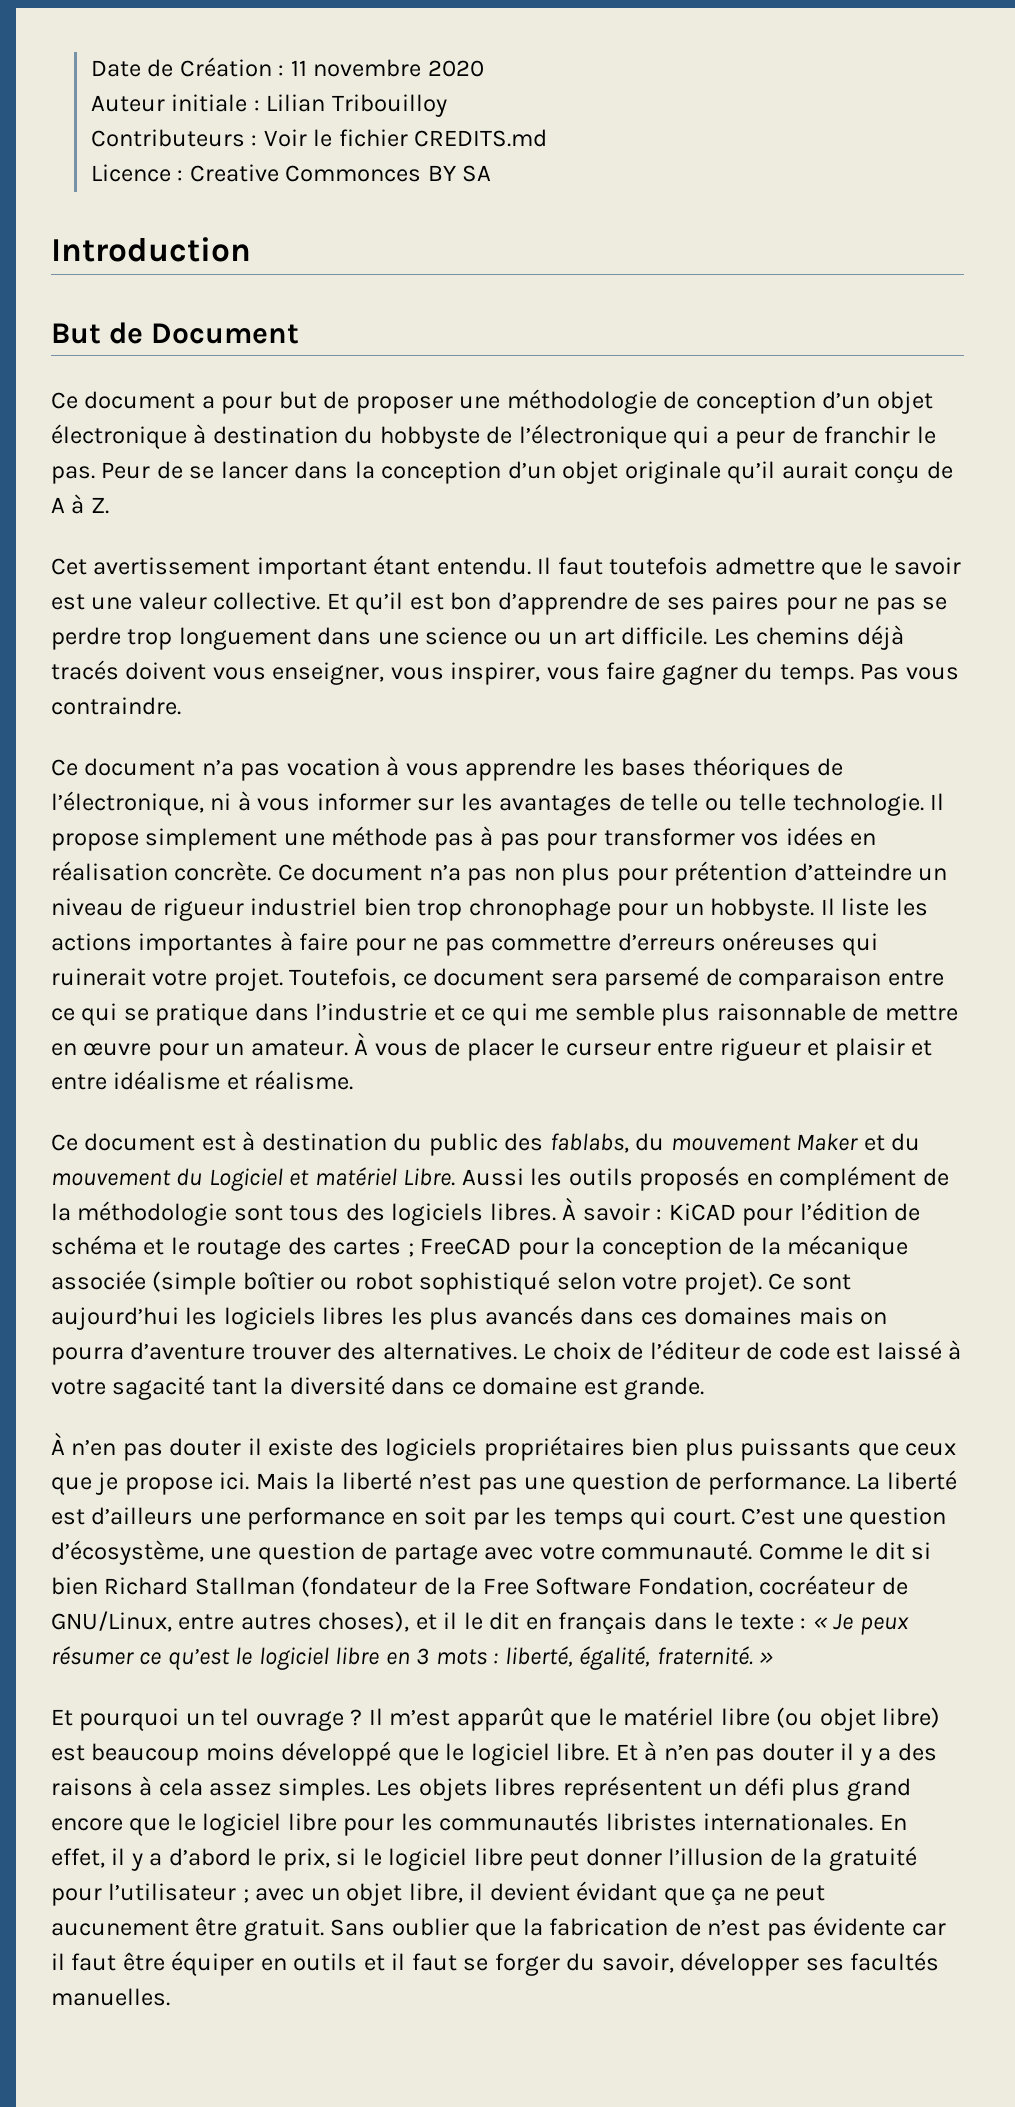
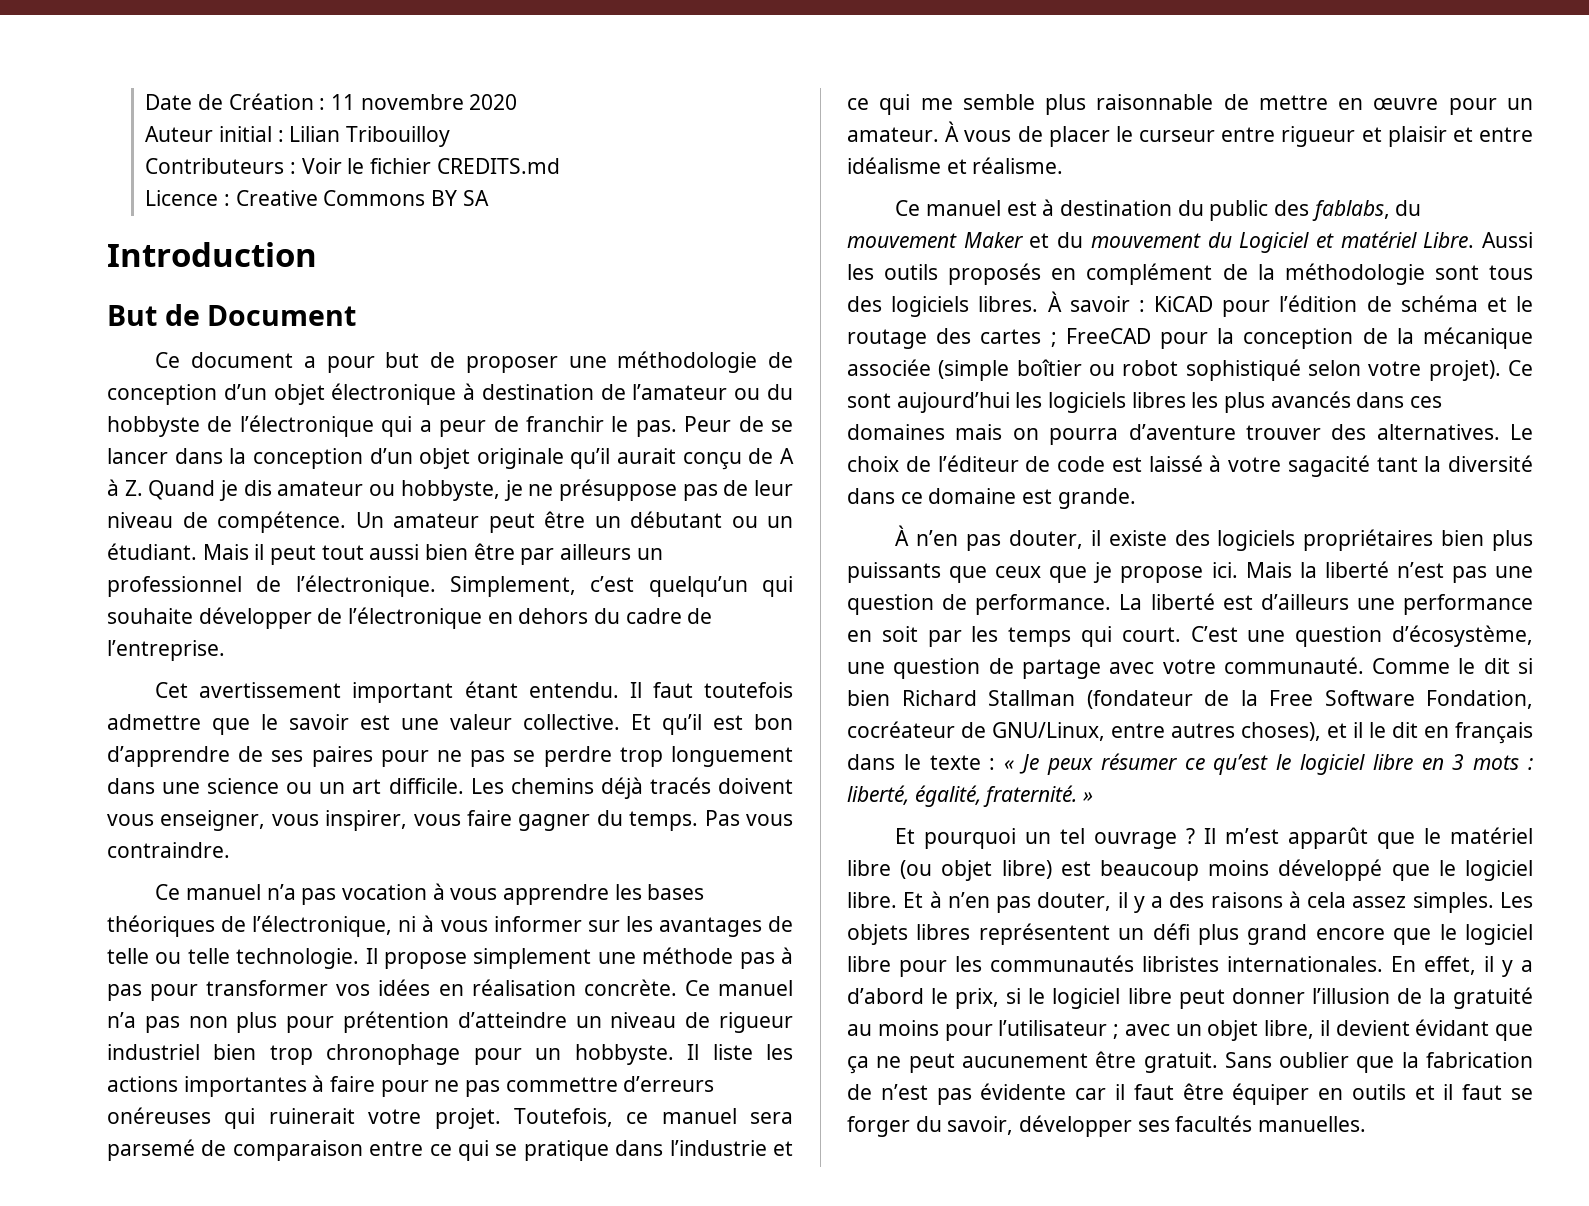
[171,94,248,112] initiale -> [219,126,273,142] initial
[285,165,422,182] Commonces -> [323,190,426,206] Commons
(338, 435) none -> [600,384,761,400] de l’amateur ou
(109, 505) none -> [148,479,794,501] [107,511,793,533] [107,543,663,565] [107,575,793,597] [107,607,713,629] [107,640,225,661] Quand je dis amateur ou hobbyste, je ne présuppose pas de leur niveau de compétence. Un amateur peut être un débutant ou un étudiant. Mais il peut tout aussi bien être par ailleurs un professionnel de l’électronique. Simplement, c’est quelqu’un qui souhaite développer de l’électronique en dehors du cadre de l’entreprise.
[84,758,196,776] document -> [185,884,261,900] manuel
[311,863,423,881] document -> [717,980,793,996] manuel
[433,968,545,986] document -> [661,1108,737,1124] manuel
[84,1133,196,1151] document -> [925,200,1001,216] manuel
[169,1438,242,1456] douter -> [1008,530,1083,549] douter,
[761,1743,834,1761] douter -> [1037,892,1112,911] douter,
(917, 1858) none -> [847,1020,939,1036] au moins

